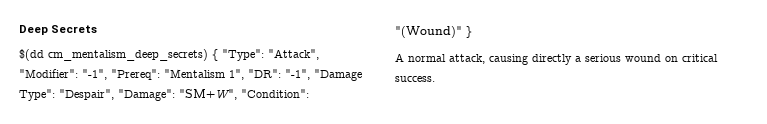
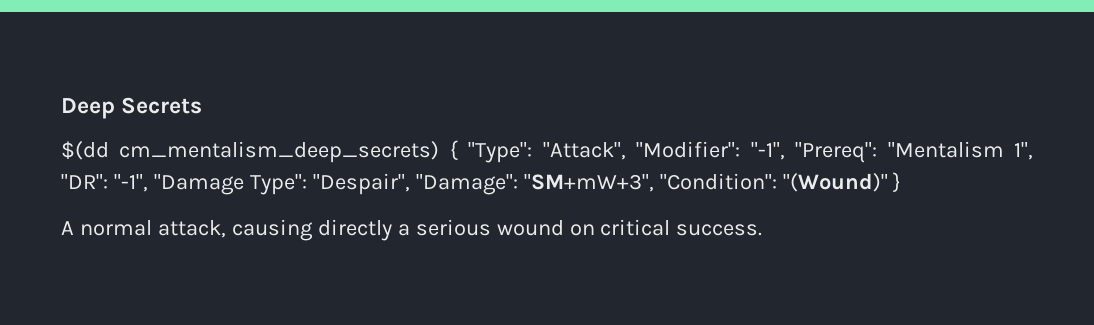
[179,89,237,100] "SM+W", -> [523,174,654,192] "SM+mW+3",

